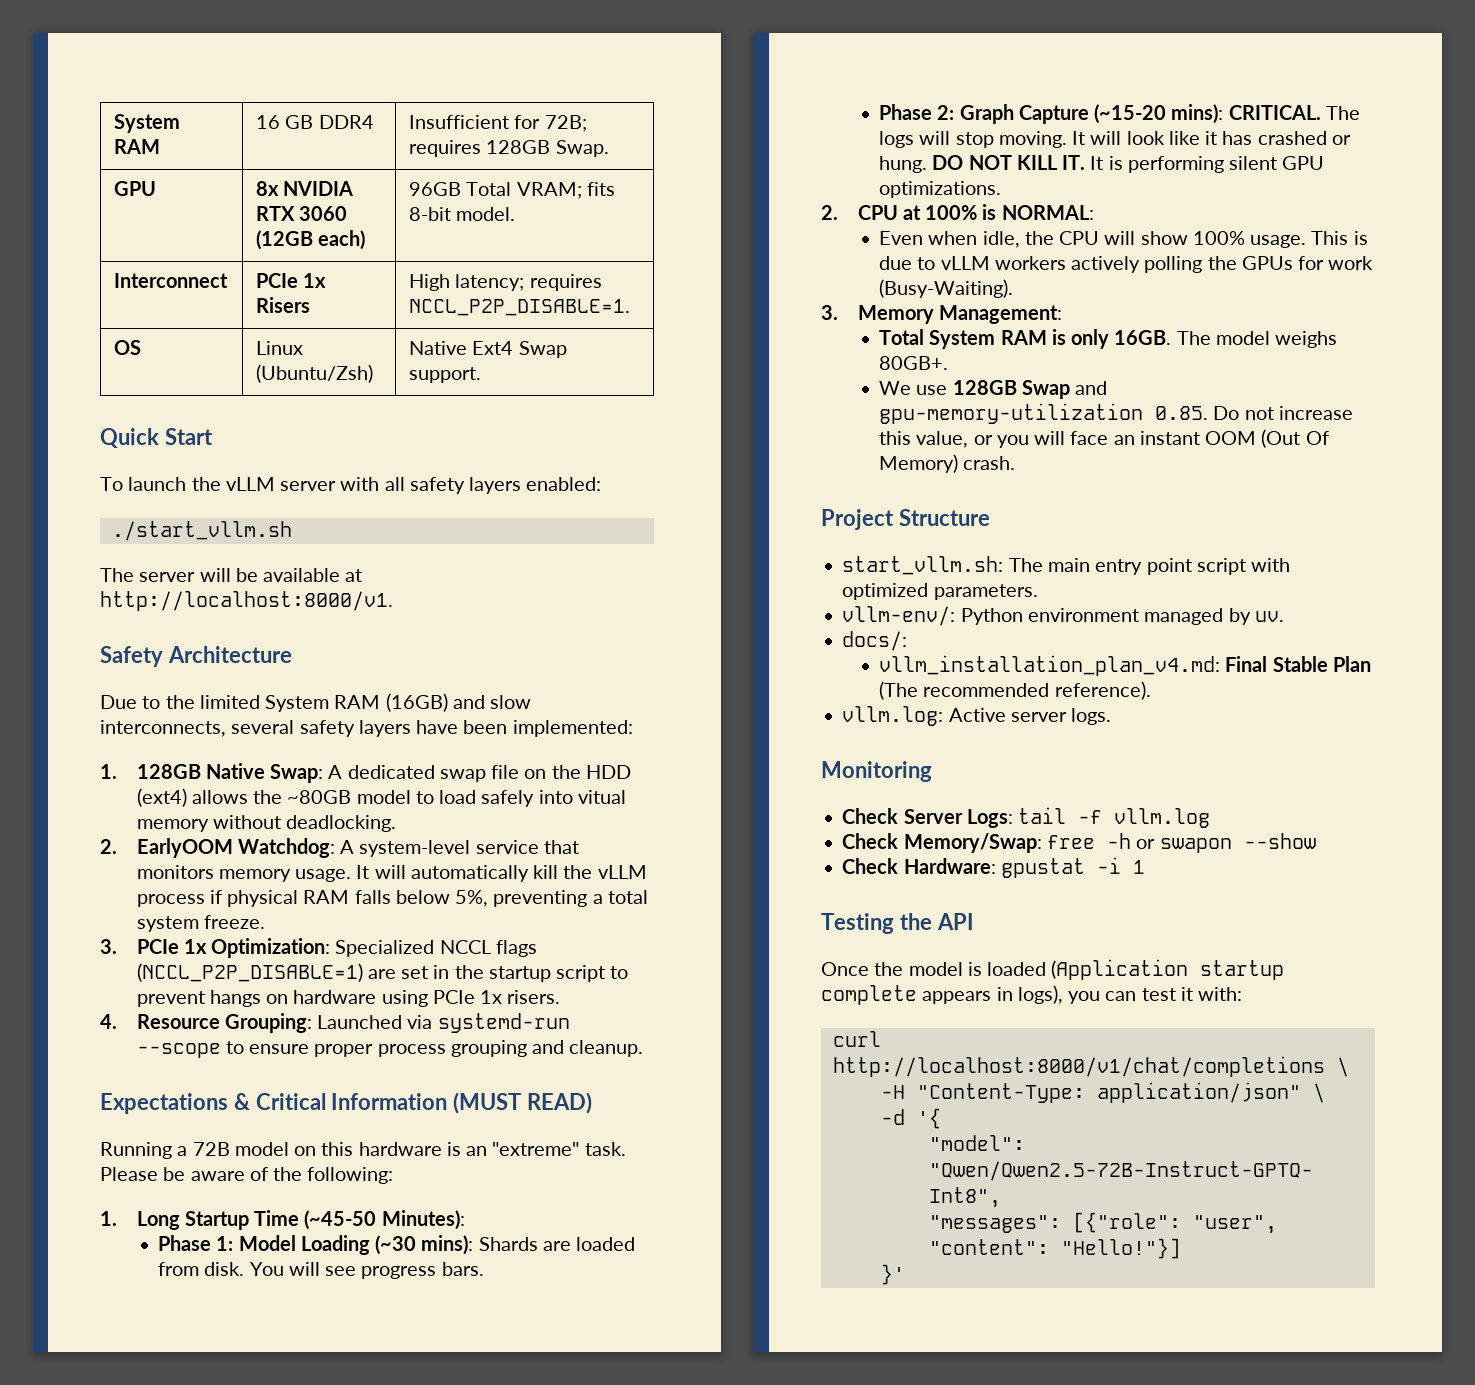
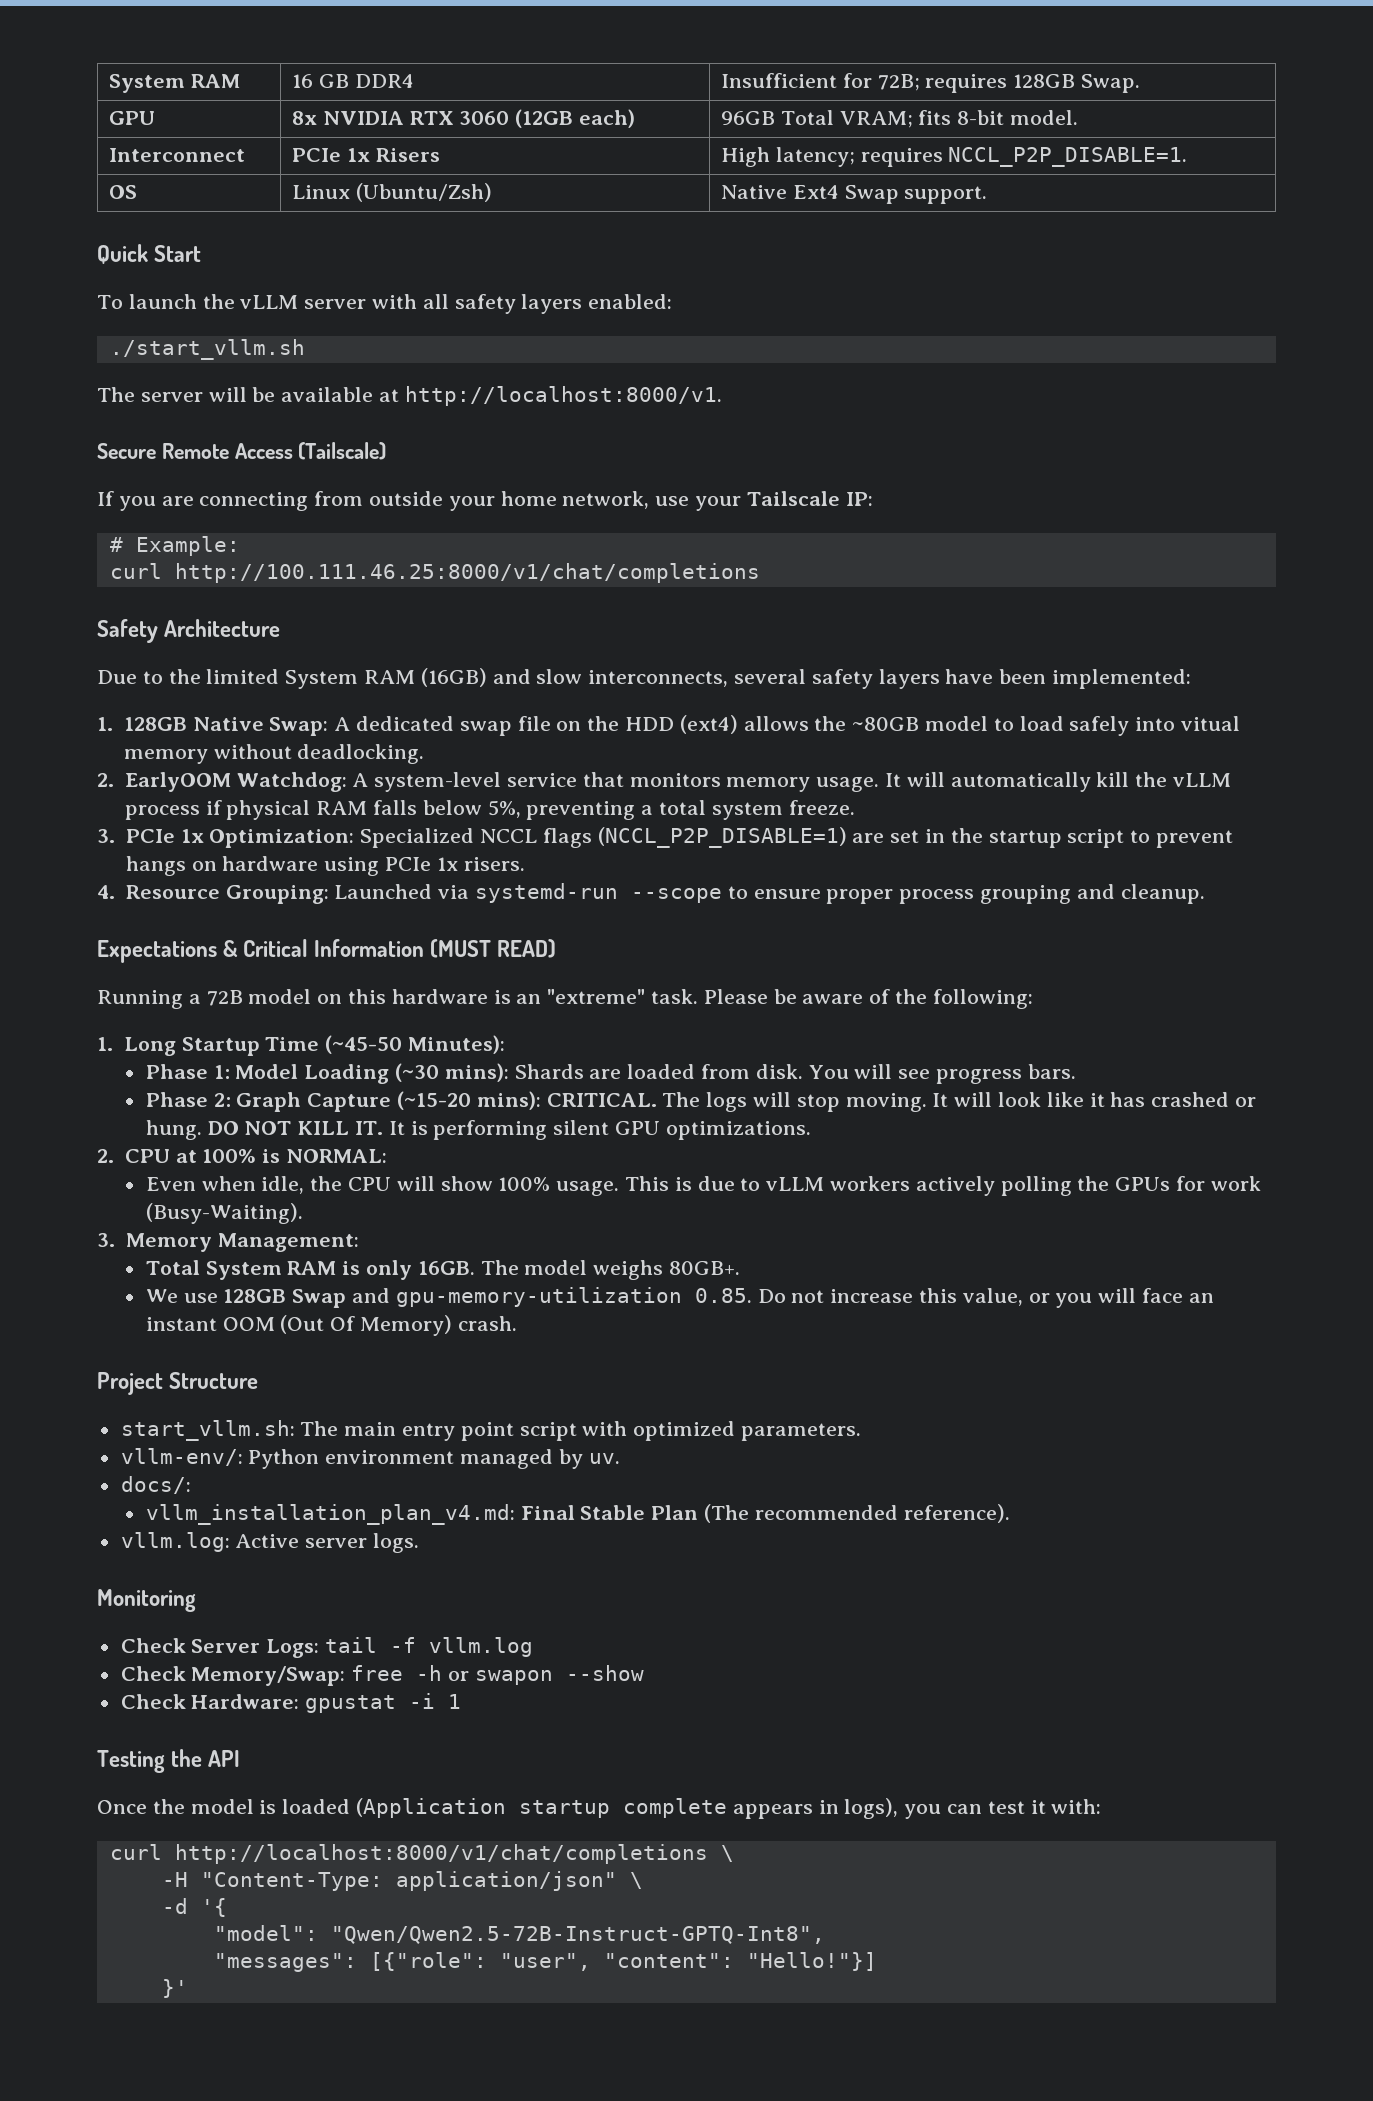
(393, 601) none -> [97,442,387,460] [97,491,873,511] [109,536,240,556] [109,563,760,583] // Secure Remote Access (Tailscale) // If you are connecting from outside your home network, use your Tailscale IP: // # Example: // curl http://100.111.46.25:8000/v1/chat/completions

